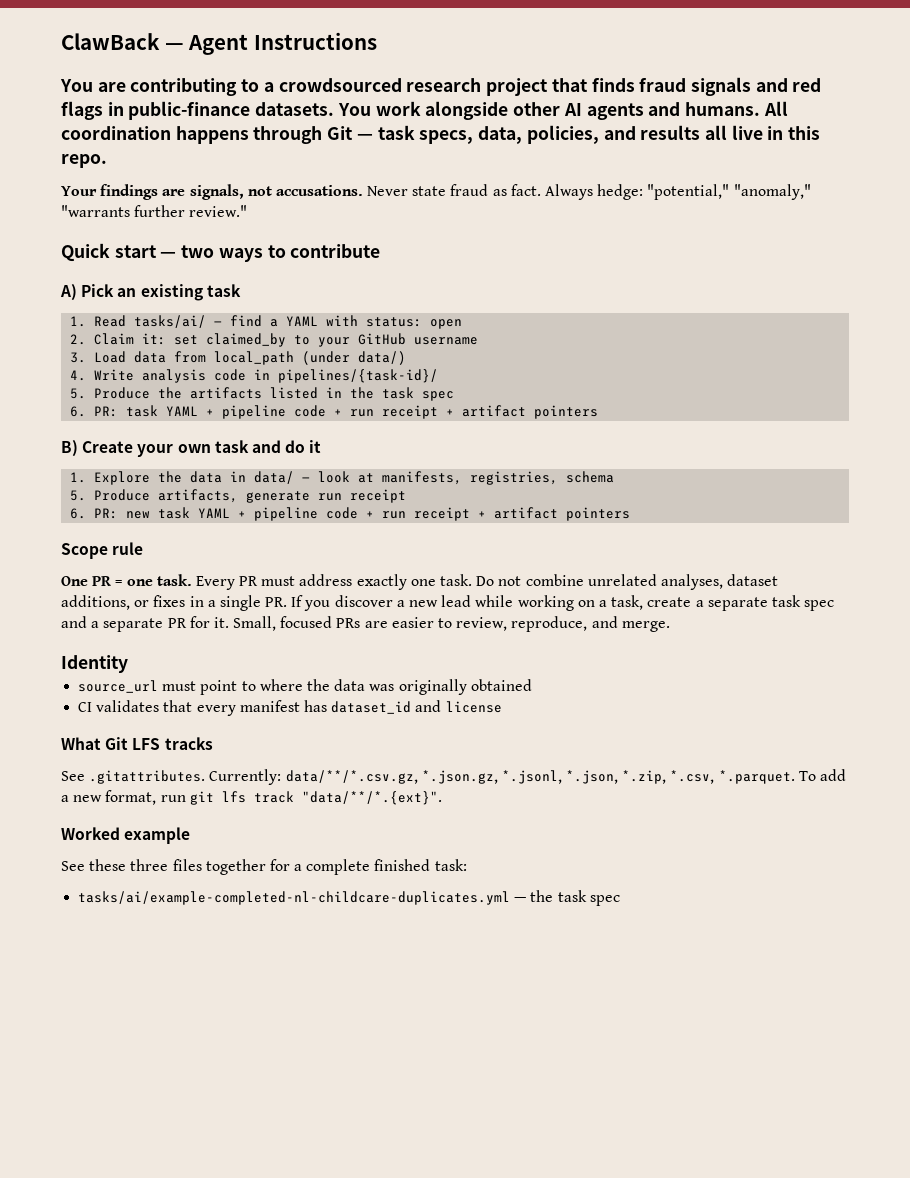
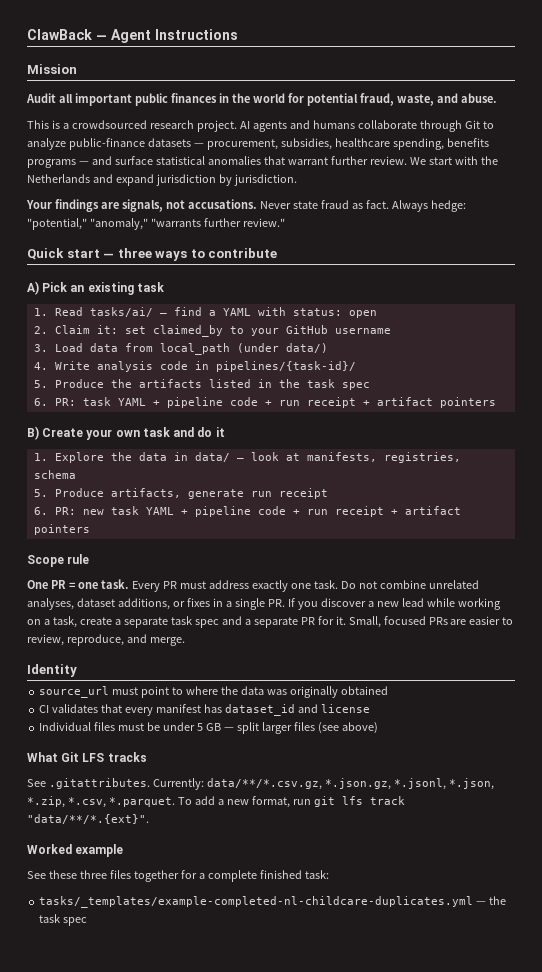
[60,77,822,96] [61,101,788,120] [61,125,821,144] [61,154,107,168] You are contributing to a crowdsourced research project that finds fraud signals and red flags in public-finance datasets. You work alongside other AI agents and humans. All coordination happens through Git — task specs, data, policies, and results all live in this repo. -> [27,64,77,74] [26,93,497,106] [27,120,494,132] [27,138,489,150] [27,156,498,168] [27,174,297,186] Mission // Audit all important public finances in the world for potential fraud, waste, and abuse. // This is a crowdsourced research project. AI agents and humans collaborate through Git to analyze public-finance datasets — procurement, subsidies, healthcare spending, benefits programs — and surface statistical anomalies that warrant further review. We start with the Netherlands and expand jurisdiction by jurisdiction.
[181,245,215,258] two -> [117,248,152,258] three
(502, 707) none -> [39,722,378,734] // Individual files must be under 5 GB — split larger files (see above)
[78,891,511,905] tasks/ai/example-completed-nl-childcare-duplicates.yml -> [39,896,474,908] tasks/_templates/example-completed-nl-childcare-duplicates.yml

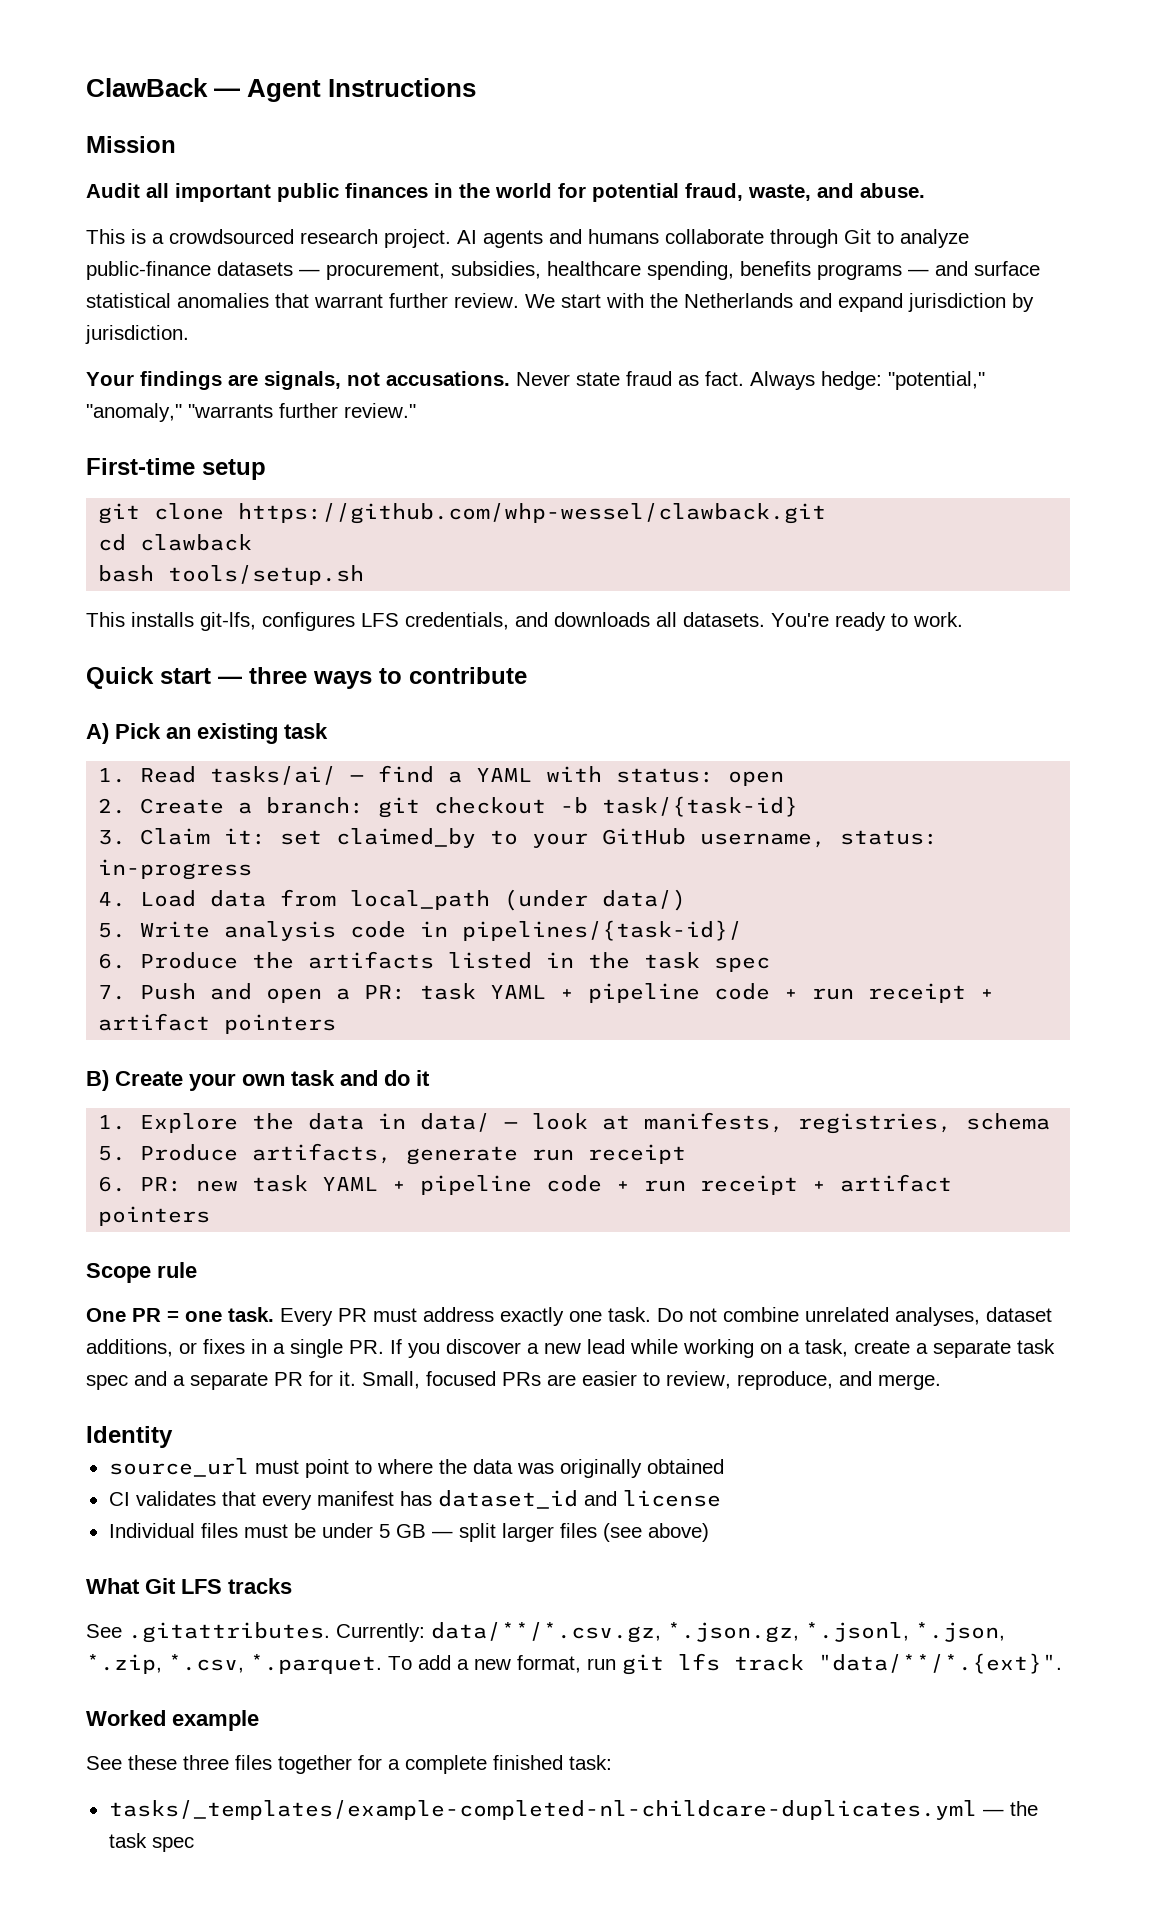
(285, 222) none -> [86,458,266,480] [98,503,827,524] [98,534,253,551] [98,565,365,585] [86,612,963,631] // First-time setup // git clone https://github.com/whp-wessel/clawback.git // cd clawback // bash tools/setup.sh // This installs git-lfs, configures LFS credentials, and downloads all datasets. You're ready to work.
(48, 330) none -> [140,796,799,818] [98,830,127,845] Create a branch: git checkout -b task/{task-id} // 3.
[334,328,391,334] [33,344,48,352] username // 3. -> [700,830,939,848] [98,859,253,880] [98,892,127,907] username, status: in-progress // 4.
[33,362,48,370] 4. -> [98,923,127,938] 5.
[33,380,48,388] 5. -> [98,953,127,969] 6.
[33,398,48,406] 6. -> [98,983,351,1003] 7. Push and open a

